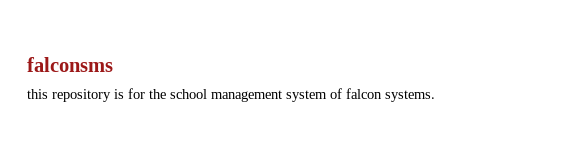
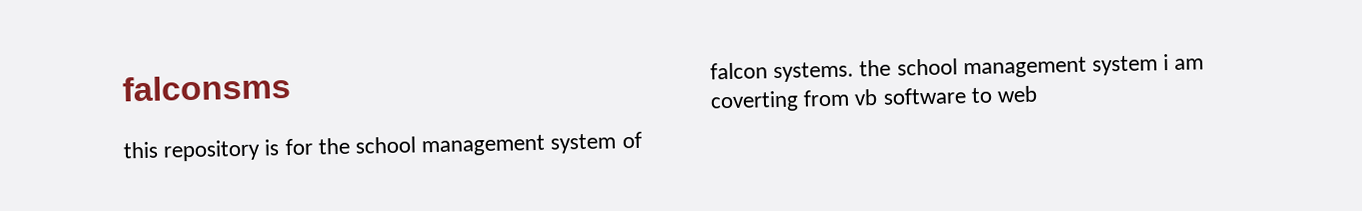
(435, 96) none -> [859,54,1205,79] [710,85,1038,113] the school management system i am coverting from vb software to web

